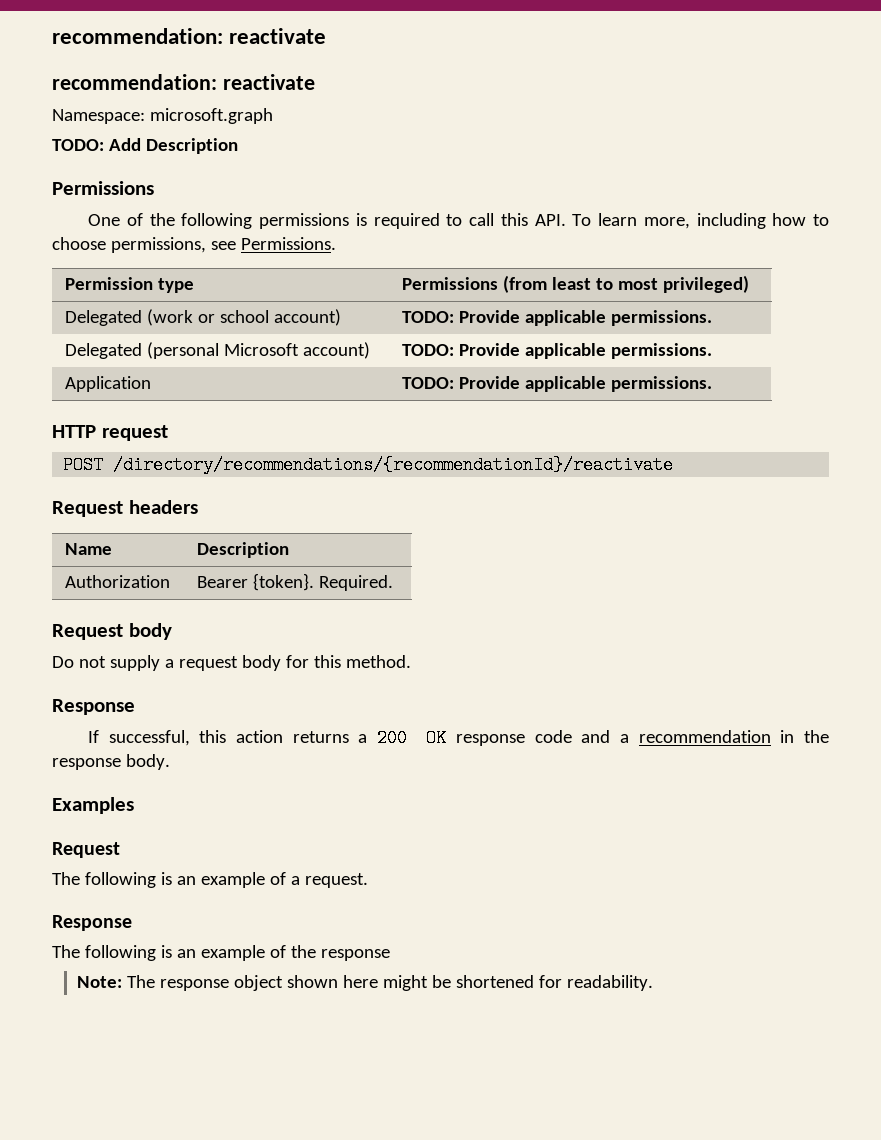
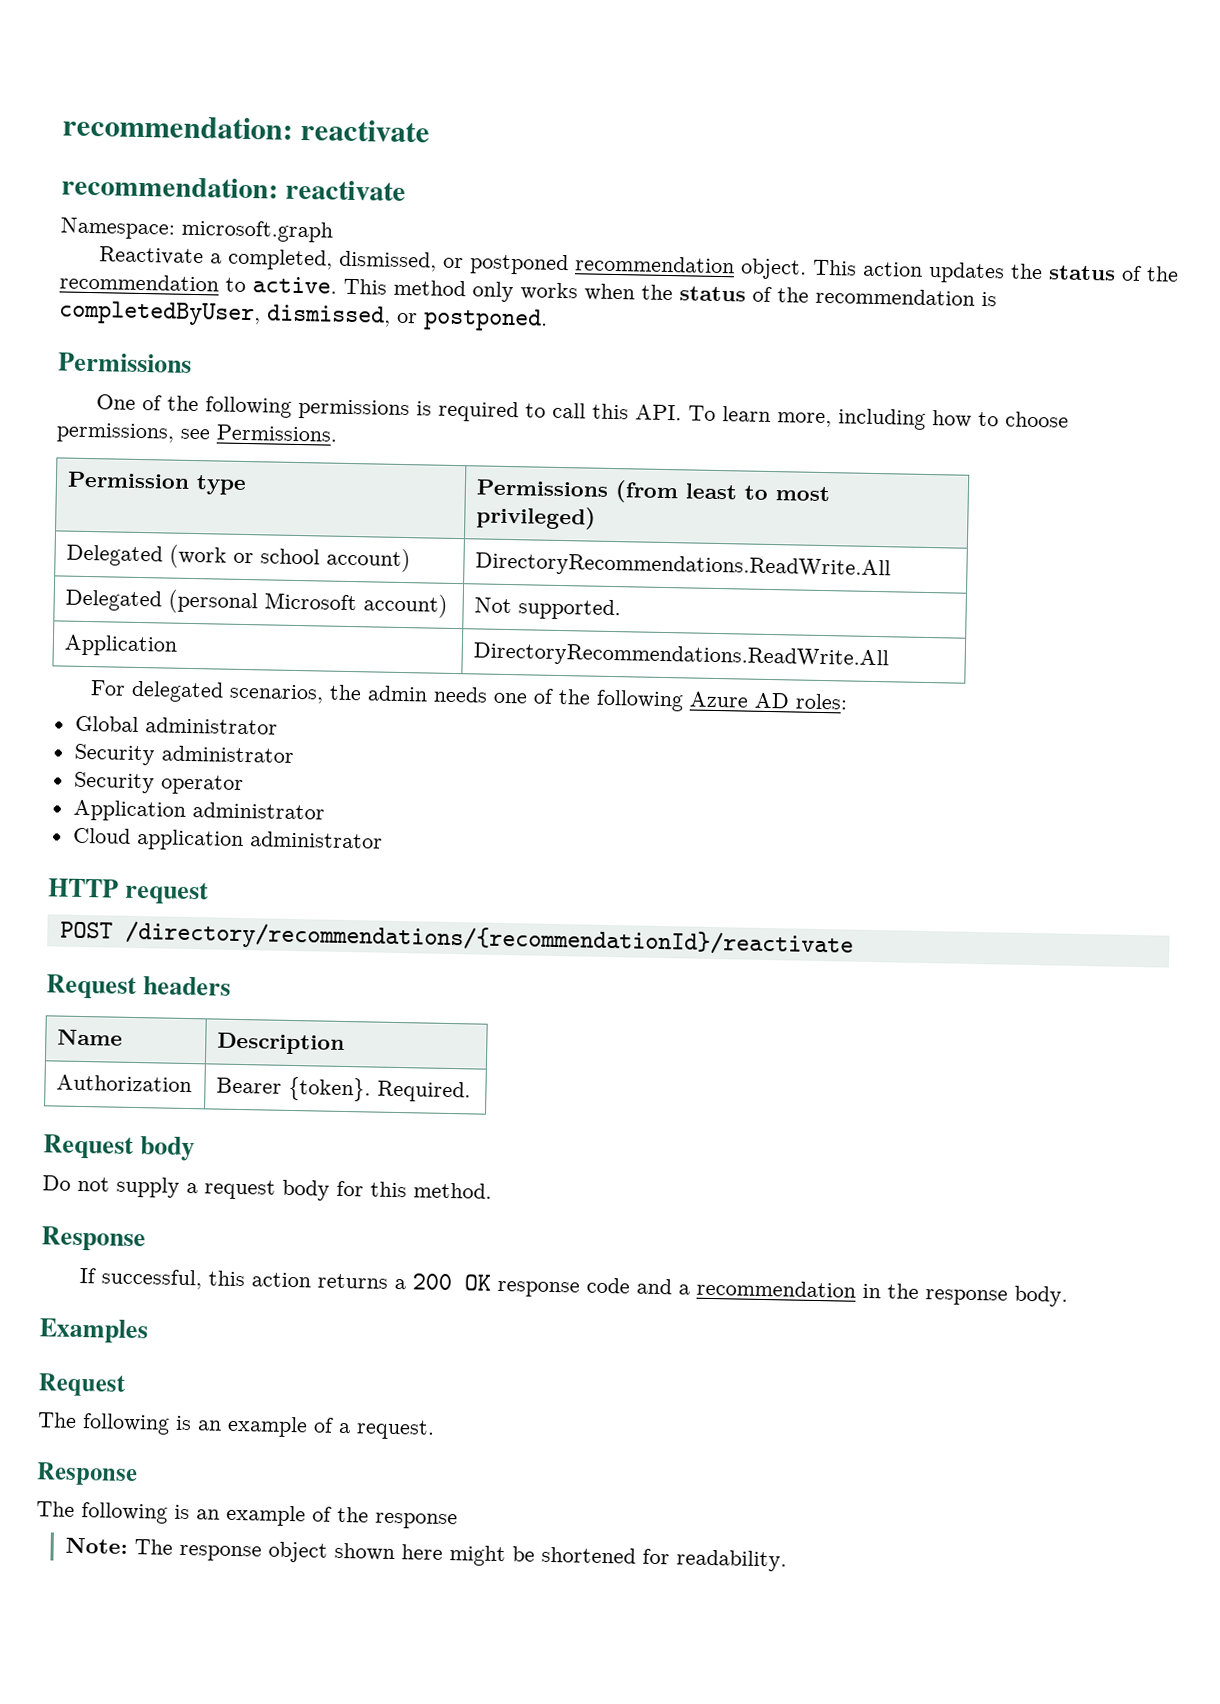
[52,138,238,154] TODO: Add Description -> [99,246,1180,284] [59,273,997,307] [58,300,548,332] Reactivate a completed, dismissed, or postponed recommendation object. This action updates the status of the recommendation to active. This method only works when the status of the recommendation is completedByUser, dismissed, or postponed.
[402,310,713,326] TODO: Provide applicable permissions. -> [475,552,892,581] DirectoryRecommendations.ReadWrite.All
[402,343,713,359] [65,376,152,392] [402,376,713,392] TODO: Provide applicable permissions. // Application | TODO: Provide applicable permissions. -> [474,597,622,621] [64,634,179,657] [473,642,890,671] [90,680,849,712] [74,715,278,735] [73,743,294,766] [73,771,244,796] [72,799,325,822] [72,827,383,852] Not supported. // Application | DirectoryRecommendations.ReadWrite.All // For delegated scenarios, the admin needs one of the following Azure AD roles: // Global administrator // Security administrator // Security operator // Application administrator // Cloud application administrator

